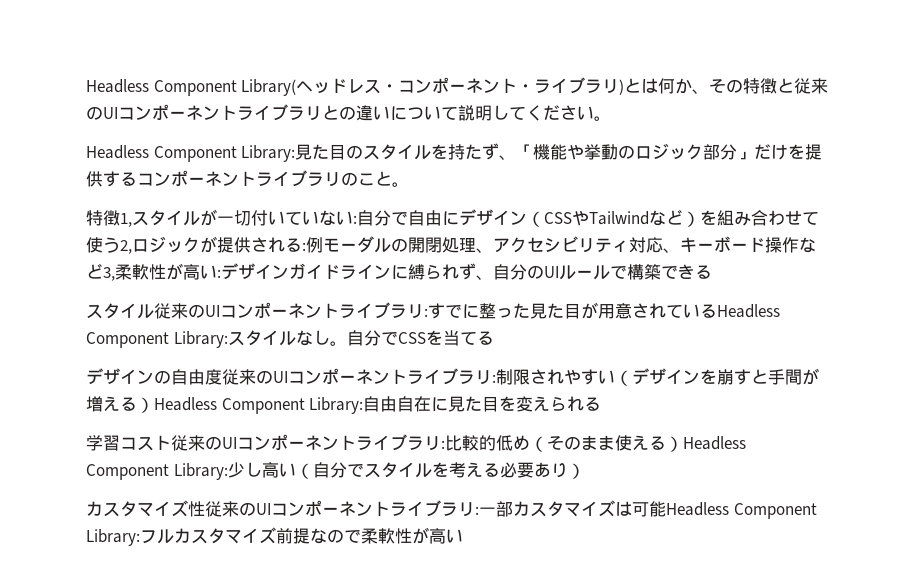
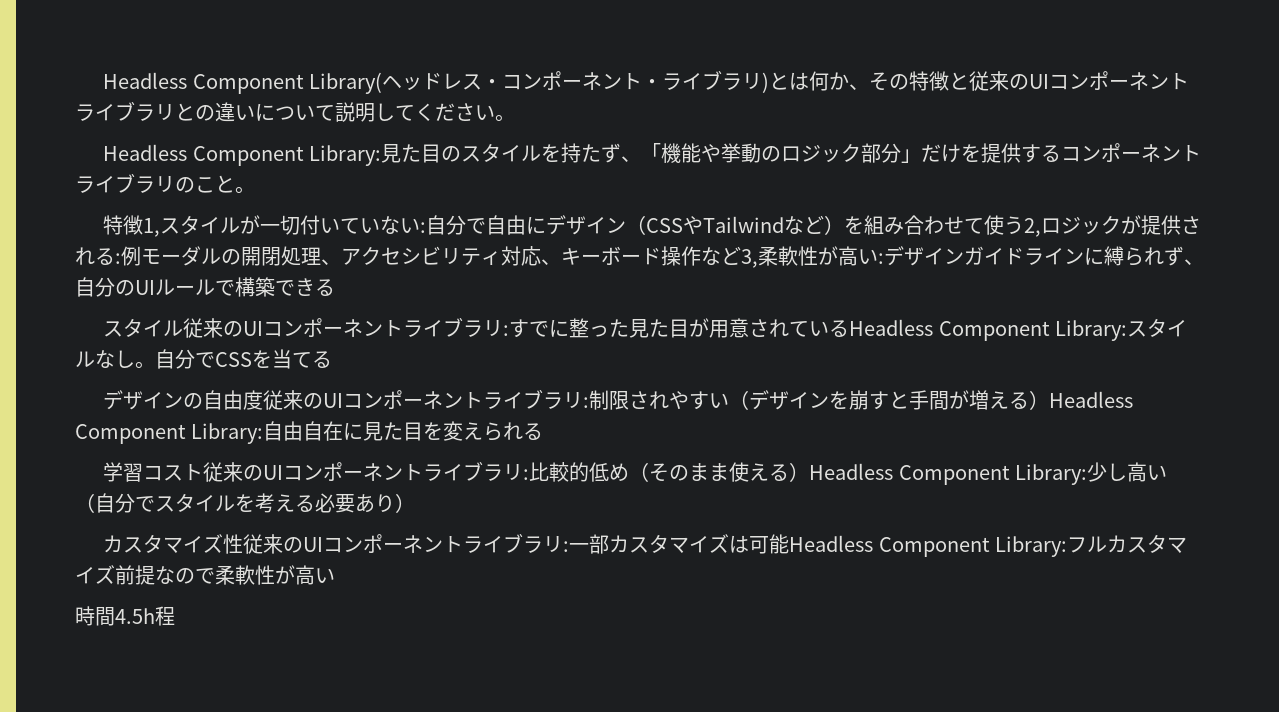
(463, 536) none -> [75,606,175,626] // 時間4.5h程

